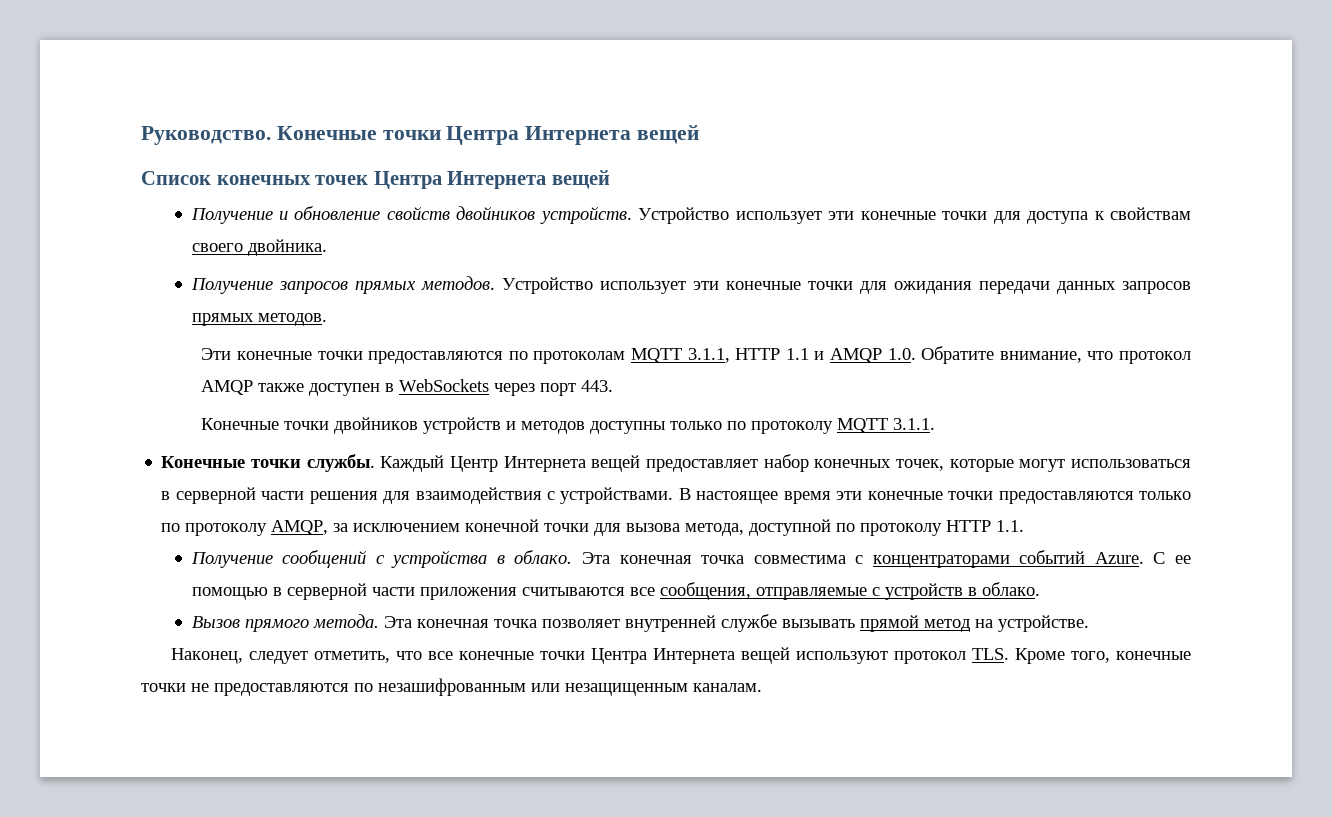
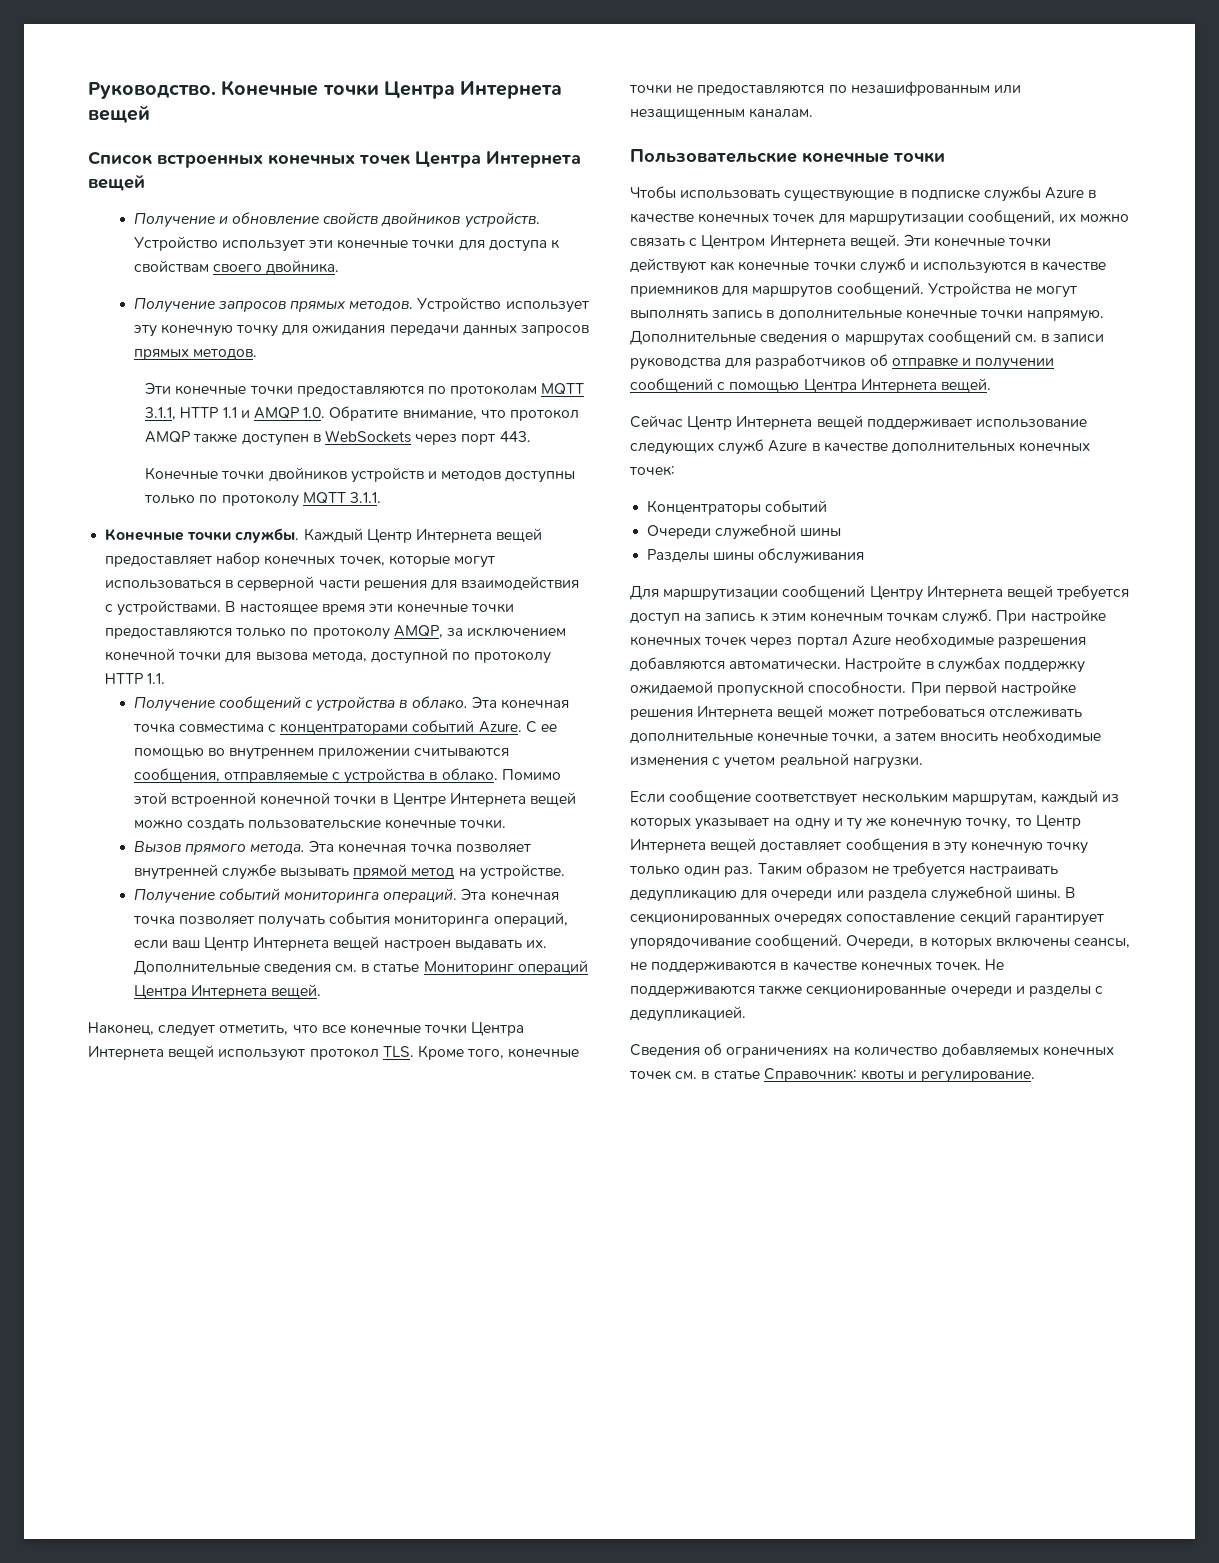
(211, 178) none -> [157,155,263,168] встроенных
[692,281,853,290] эти конечные точки -> [133,324,279,337] эту конечную точку
[272,583,655,600] в серверной части приложения считываются все -> [207,747,510,760] во внутреннем приложении считываются
[884,582,1040,600] устройств в облако. -> [344,768,561,784] [133,792,576,807] [133,819,507,831] устройства в облако. Помимо этой встроенной конечной точки в Центре Интернета вещей можно создать пользовательские конечные точки.
(1089, 623) none -> [133,888,559,904] [132,912,568,928] [133,936,547,951] [133,960,588,975] [133,984,322,999] // Получение событий мониторинга операций. Эта конечная точка позволяет получать события мониторинга операций, если ваш Центр Интернета вещей настроен выдавать их. Дополнительные сведения см. в статье Мониторинг операций Центра Интернета вещей.
(762, 687) none -> [630,149,945,163] [630,186,1097,202] [630,210,1130,226] [630,234,1052,249] [630,258,1107,274] [630,282,1078,298] [630,309,1105,322] [630,330,1105,346] [630,354,1055,370] [630,378,991,393] [630,415,1087,430] [630,439,1091,455] [629,466,675,476] [647,500,828,515] [647,524,842,540] [647,548,865,564] [630,585,1130,601] [630,609,1106,625] [630,633,1087,648] [630,657,1085,673] [630,681,1076,697] [630,705,1082,720] [630,729,1102,744] [630,753,923,769] [630,790,1120,806] [630,814,1081,830] [630,838,1089,854] [629,862,1059,878] [630,886,1076,902] [630,910,1104,926] [630,934,1131,950] [630,959,1005,973] [630,985,1104,997] [630,1006,746,1022] [630,1043,1115,1058] [629,1068,1036,1083] // Пользовательские конечные точки // Чтобы использовать существующие в подписке службы Azure в качестве конечных точек для маршрутизации сообщений, их можно связать с Центром Интернета вещей. Эти конечные точки действуют как конечные точки служб и используются в качестве приемников для маршрутов сообщений. Устройства не могут выполнять запись в дополнительные конечные точки напрямую. Дополнительные сведения о маршрутах сообщений см. в записи руководства для разработчиков об отправке и получении сообщений с помощью Центра Интернета вещей. // Сейчас Центр Интернета вещей поддерживает использование следующих служб Azure в качестве дополнительных конечных точек: // Концентраторы событий // Очереди служебной шины // Разделы шины обслуживания // Для маршрутизации сообщений Центру Интернета вещей требуется доступ на запись к этим конечным точкам служб. При настройке конечных точек через портал Azure необходимые разрешения добавляются автоматически. Настройте в службах поддержку ожидаемой пропускной способности. При первой настройке решения Интернета вещей может потребоваться отслеживать дополнительные конечные точки, а затем вносить необходимые изменения с учетом реальной нагрузки. // Если сообщение соответствует нескольким маршрутам, каждый из которых указывает на одну и ту же конечную точку, то Центр Интернета вещей доставляет сообщения в эту конечную точку только один раз. Таким образом не требуется настраивать дедупликацию для очереди или раздела служебной шины. В секционированных очередях сопоставление секций гарантирует упорядочивание сообщений. Очереди, в которых включены сеансы, не поддерживаются в качестве конечных точек. Не поддерживаются также секционированные очереди и разделы с дедупликацией. // Сведения об ограничениях на количество добавляемых конечных точек см. в статье Справочник: квоты и регулирование.

